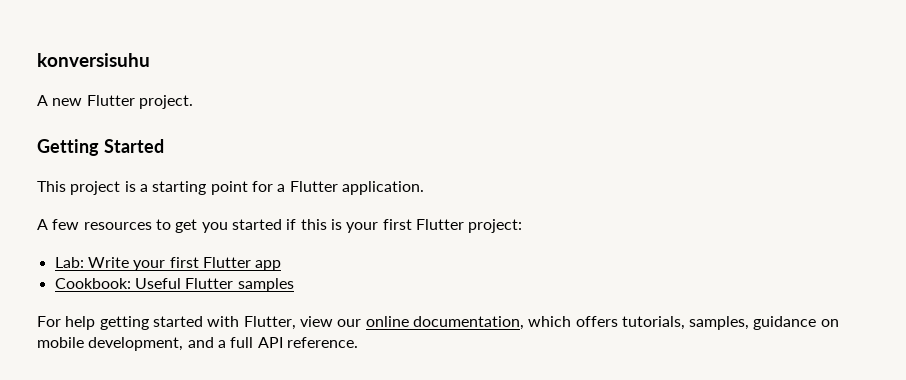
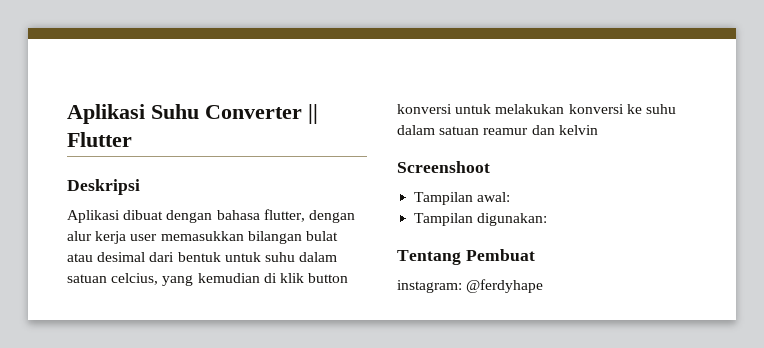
[37,53,150,67] [37,95,193,109] [37,139,164,156] [37,181,424,195] [37,219,523,233] [54,257,282,271] [54,278,294,292] [37,316,839,330] [37,337,358,351] konversisuhu // A new Flutter project. // Getting Started // This project is a starting point for a Flutter application. // A few resources to get you started if this is your first Flutter project: // Lab: Write your first Flutter app // Cookbook: Useful Flutter samples // For help getting started with Flutter, view our online documentation, which offers tutorials, samples, guidance on mobile development, and a full API reference. -> [67,104,318,124] [67,132,132,147] [67,179,140,195] [67,209,355,223] [67,231,338,244] [67,252,338,262] [67,273,349,286] [397,104,676,114] [397,125,598,135] [397,161,490,173] [414,192,511,205] [414,213,548,226] [397,249,535,265] [397,279,544,293] Aplikasi Suhu Converter || Flutter // Deskripsi // Aplikasi dibuat dengan bahasa flutter, dengan alur kerja user memasukkan bilangan bulat atau desimal dari bentuk untuk suhu dalam satuan celcius, yang kemudian di klik button konversi untuk melakukan konversi ke suhu dalam satuan reamur dan kelvin // Screenshoot // Tampilan awal: // Tampilan digunakan: // Tentang Pembuat // instagram: @ferdyhape

